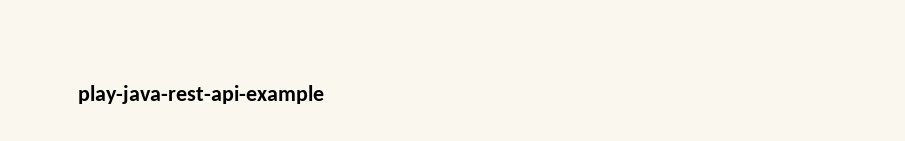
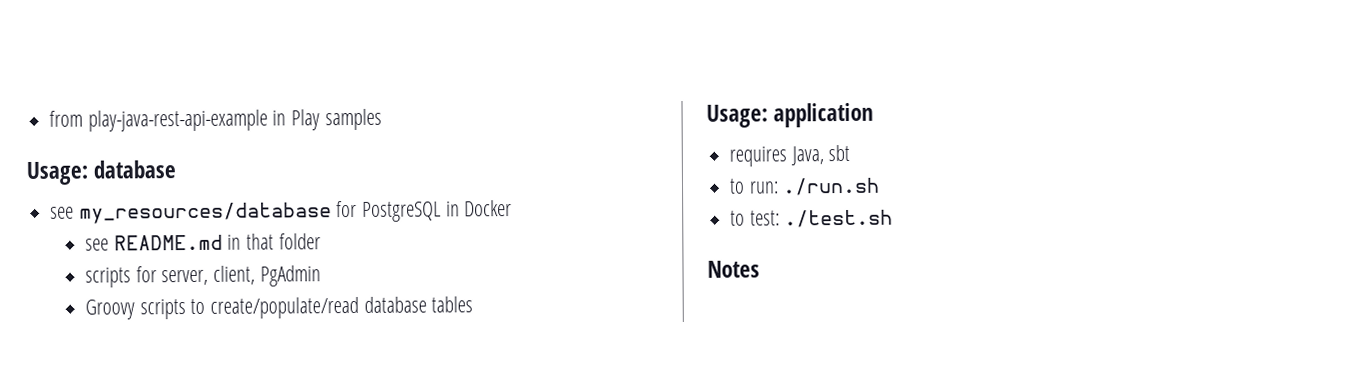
[78,85,324,104] play-java-rest-api-example -> [49,108,382,132] [26,160,177,185] [50,200,513,224] [85,233,321,251] [85,265,321,288] [85,296,474,320] [706,102,875,128] [729,144,851,167] [729,177,881,196] [730,209,894,228] [707,260,760,278] from play-java-rest-api-example in Play samples // Usage: database // see my_resources/database for PostgreSQL in Docker // see README.md in that folder // scripts for server, client, PgAdmin // Groovy scripts to create/populate/read database tables // Usage: application // requires Java, sbt // to run: ./run.sh // to test: ./test.sh // Notes

